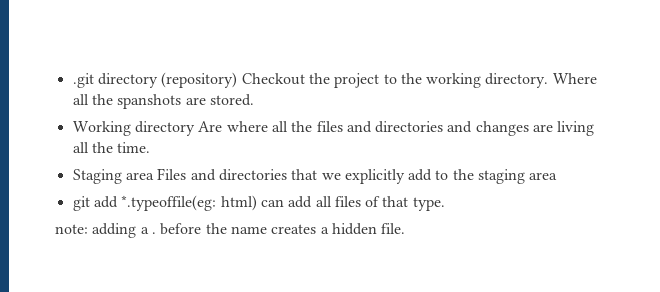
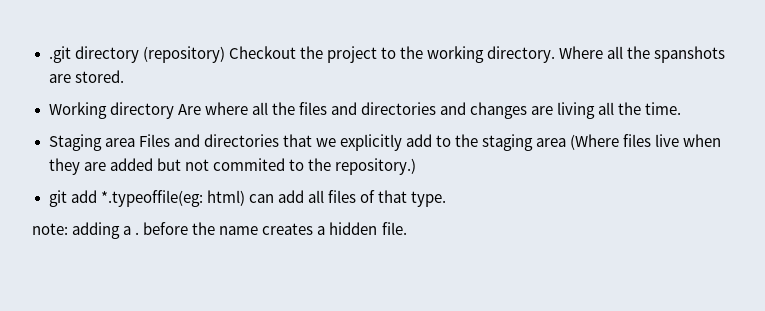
(558, 176) none -> [570,134,722,150] [48,158,416,175] (Where files live when they are added but not commited to the repository.)

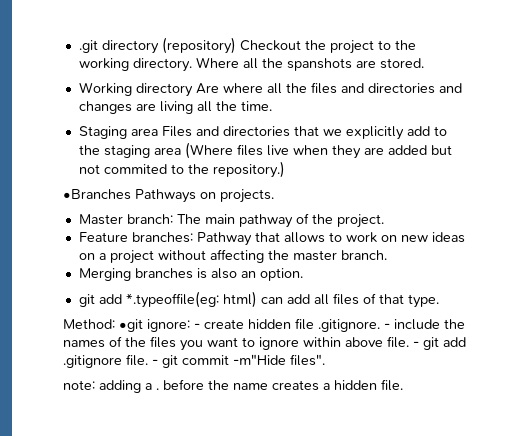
(416, 166) none -> [63,189,274,203] [78,213,384,228] [78,232,465,246] [78,249,387,264] [78,268,303,281] // •Branches Pathways on projects. // Master branch: The main pathway of the project. // Feature branches: Pathway that allows to work on new ideas on a project without affecting the master branch. // Merging branches is also an option.
(447, 199) none -> [63,318,465,332] [63,336,466,351] [63,354,325,368] // Method: •git ignore: - create hidden file .gitignore. - include the names of the files you want to ignore within above file. - git add .gitignore file. - git commit -m"Hide files".

